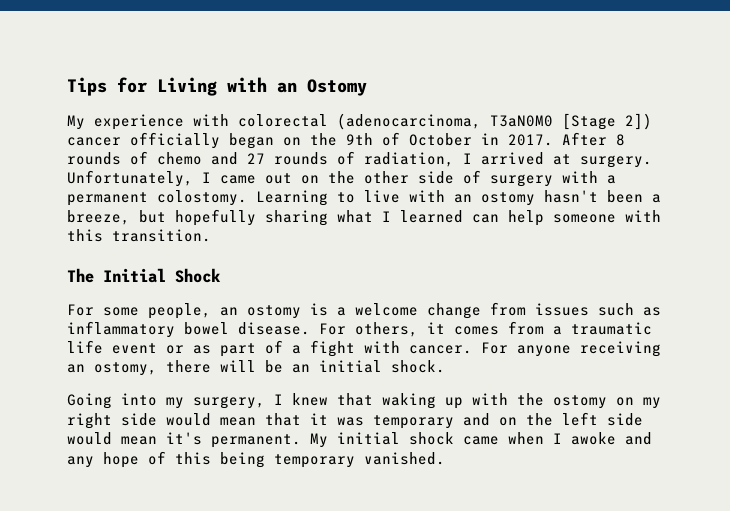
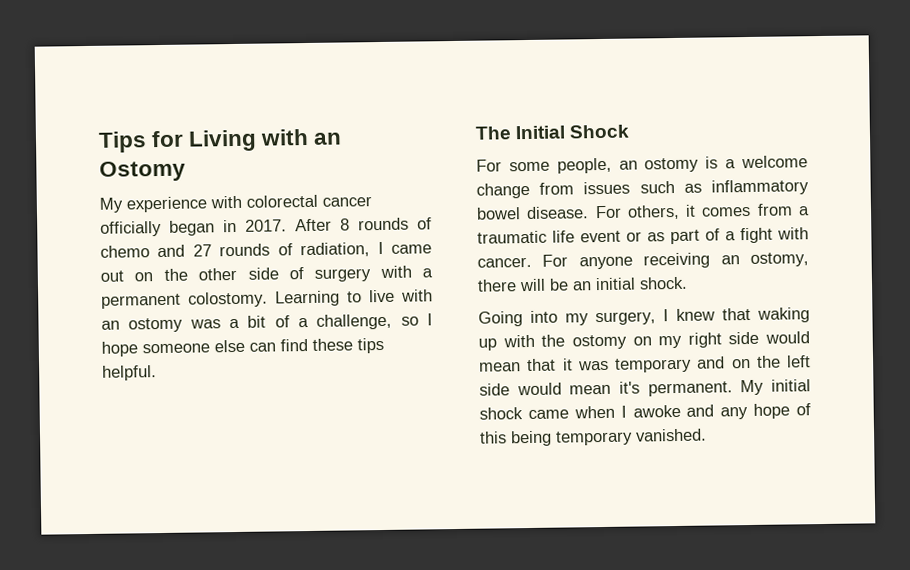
[337,113,652,130] [67,132,472,149] (adenocarcinoma, T3aN0M0 [Stage 2]) cancer officially began on the 9th of October -> [322,196,372,207] [100,220,215,237] cancer officially began
[481,152,652,168] [67,170,211,187] arrived at surgery. Unfortunately, I -> (384, 248) none
[544,190,661,203] [67,209,661,226] [67,229,211,242] hasn't been a breeze, but hopefully sharing what I learned can help someone with this transition. -> [189,313,433,330] [101,337,384,357] [102,365,157,381] was a bit of a challenge, so I hope someone else can find these tips helpful.

